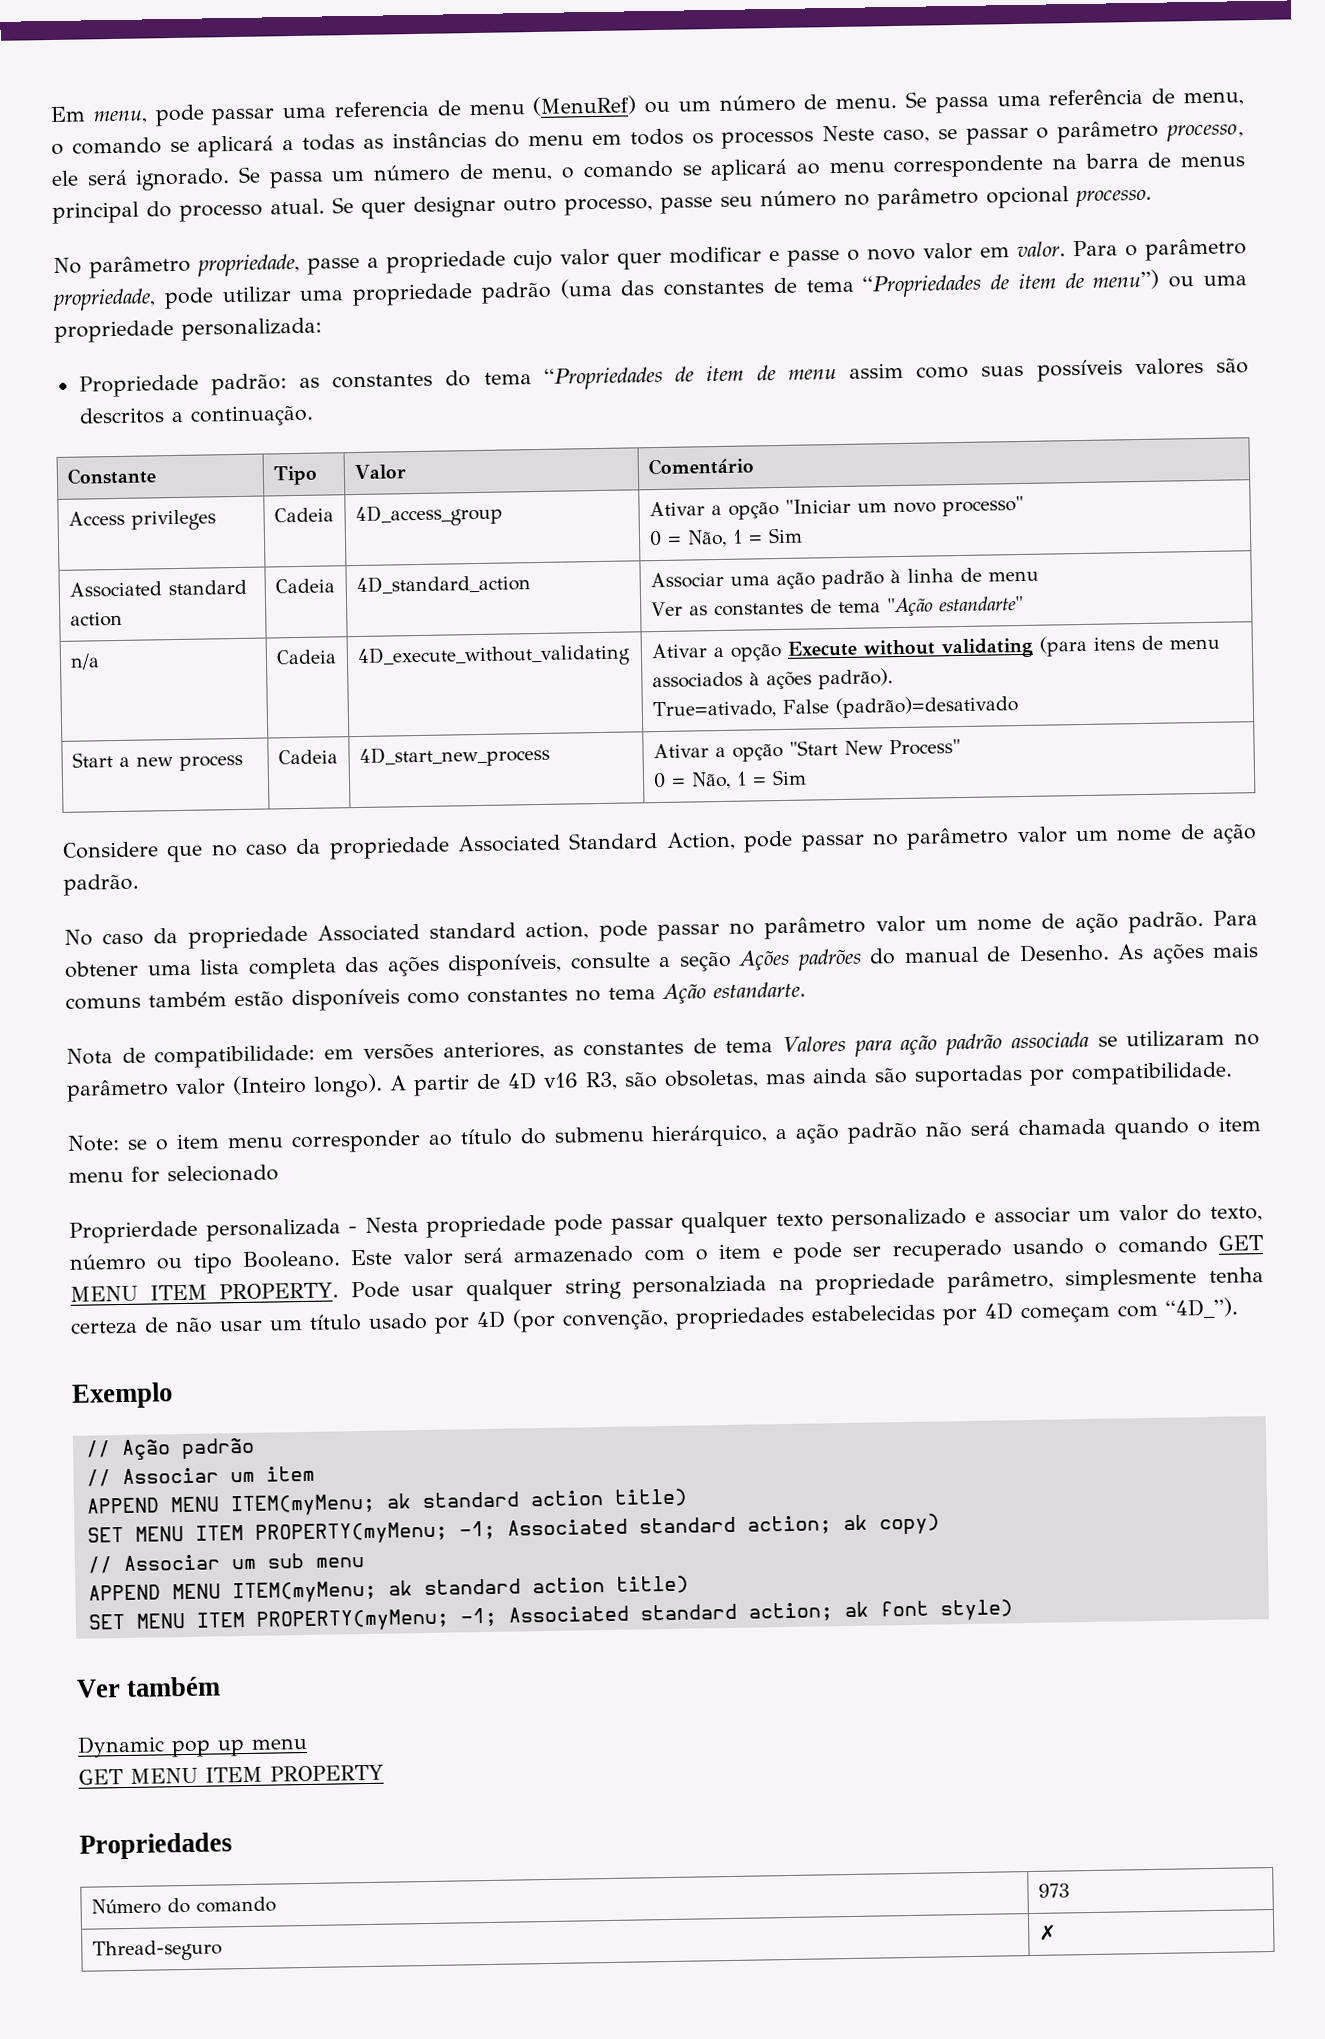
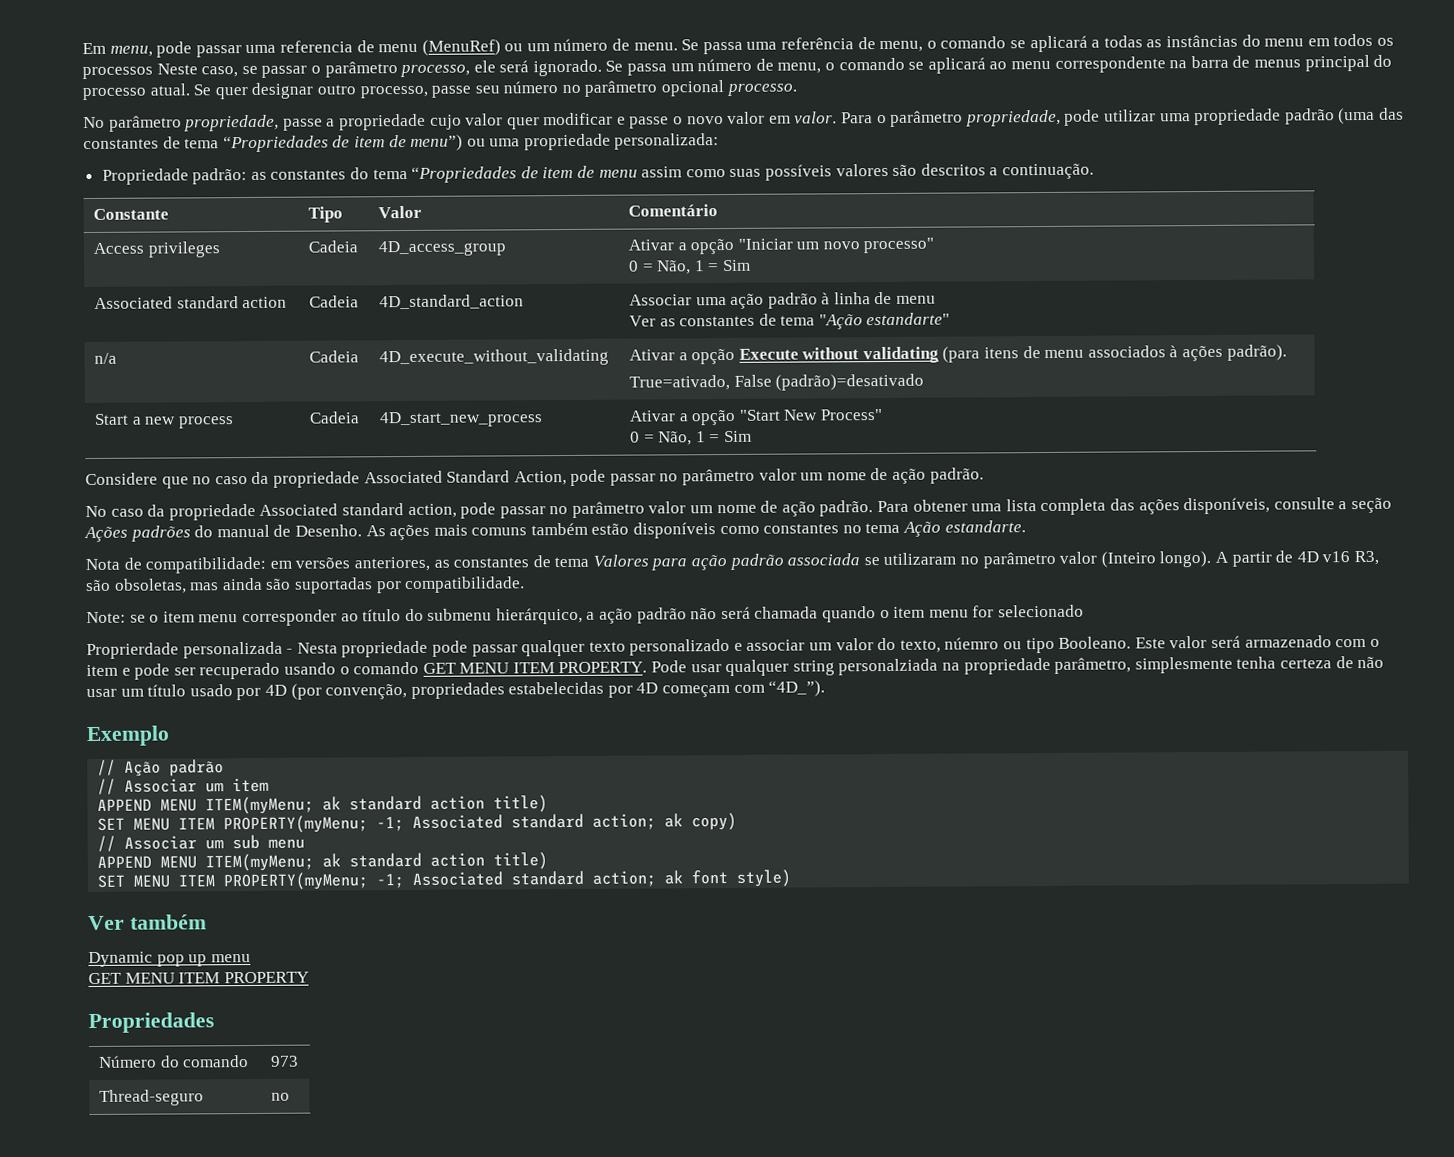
[1038,1924,1057,1941] ✗ -> [270,1092,290,1101] no

